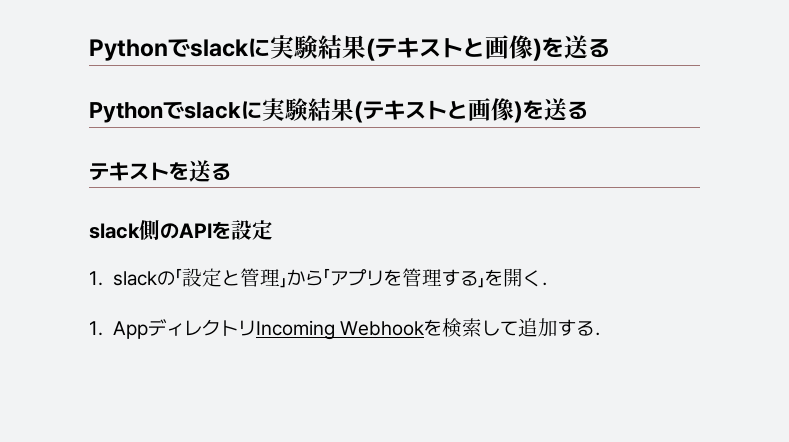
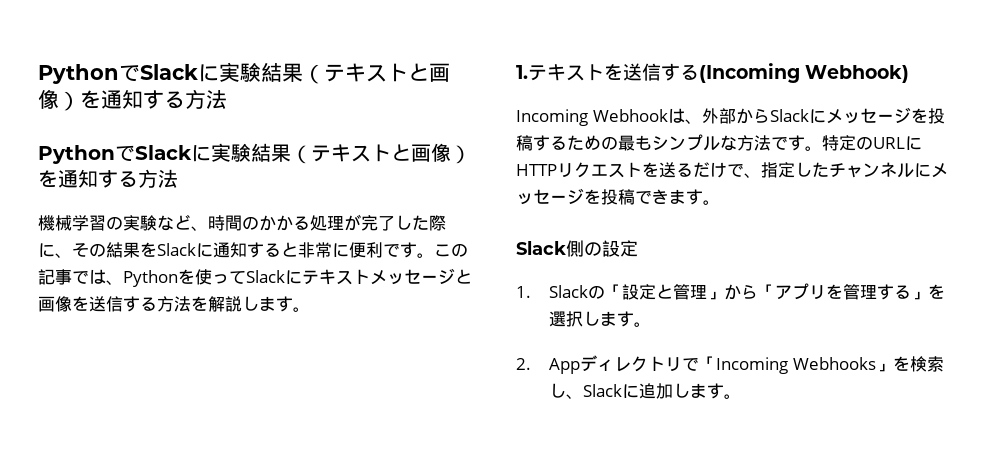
[89,35,610,61] [89,98,588,123] Pythonでslackに実験結果(テキストと画像)を送る // Pythonでslackに実験結果(テキストと画像)を送る // -> [38,62,450,84] [38,89,227,111] [38,143,471,164] [38,169,178,188] [38,214,446,231] [38,242,468,258] [38,268,472,287] [38,296,310,312] [516,65,528,79] PythonでSlackに実験結果（テキストと画像）を通知する方法 // PythonでSlackに実験結果（テキストと画像）を通知する方法 // 機械学習の実験など、時間のかかる処理が完了した際に、その結果をSlackに通知すると非常に便利です。この記事では、Pythonを使ってSlackにテキストメッセージと画像を送信する方法を解説します。 // 1.
[211,163,231,181] [89,220,231,241] る // slack側のAPIを -> [642,63,910,83] [516,107,945,126] [516,134,922,151] [516,162,948,178] [516,188,720,205] [516,240,602,257] 信する(Incoming Webhook) // Incoming Webhookは、外部からSlackにメッセージを投稿するための最もシンプルな方法です。特定のURLにHTTPリクエストを送るだけで、指定したチャンネルにメッセージを投稿できます。 // Slack側の
[112,271,157,286] slack -> [549,285,589,298] Slack
[502,268,559,287] [89,318,613,340] 開く． // 1. AppディレクトリIncoming Webhookを検索して追加する． -> [549,311,652,327] [516,355,944,374] [549,383,742,399] 選択します。 // 2. Appディレクトリで「Incoming Webhooks」を検索し、Slackに追加します。

